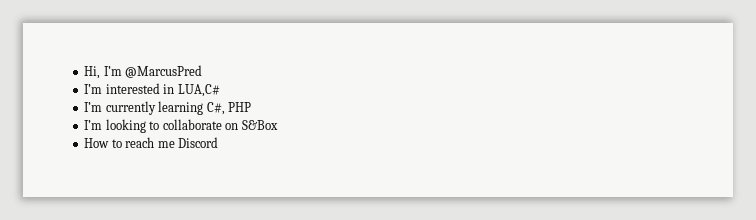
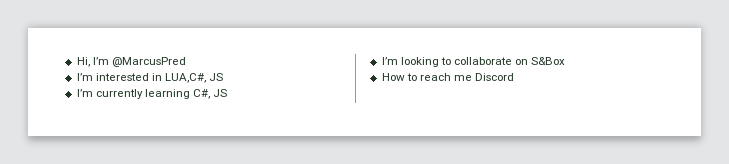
[177,84,220,97] LUA,C# -> [164,73,224,83] LUA,C#, JS
[228,102,252,112] PHP -> [213,89,228,97] JS

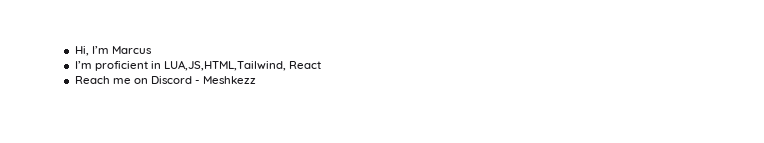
[111,57,186,67] [76,73,224,83] [76,89,228,99] [381,57,566,67] [381,73,515,81] @MarcusPred // I’m interested in LUA,C#, JS // I’m currently learning C#, JS // I’m looking to collaborate on S&Box // How to reach me Discord -> [111,46,152,54] [74,60,322,71] [74,76,257,84] Marcus // I’m proficient in LUA,JS,HTML,Tailwind, React // Reach me on Discord - Meshkezz

